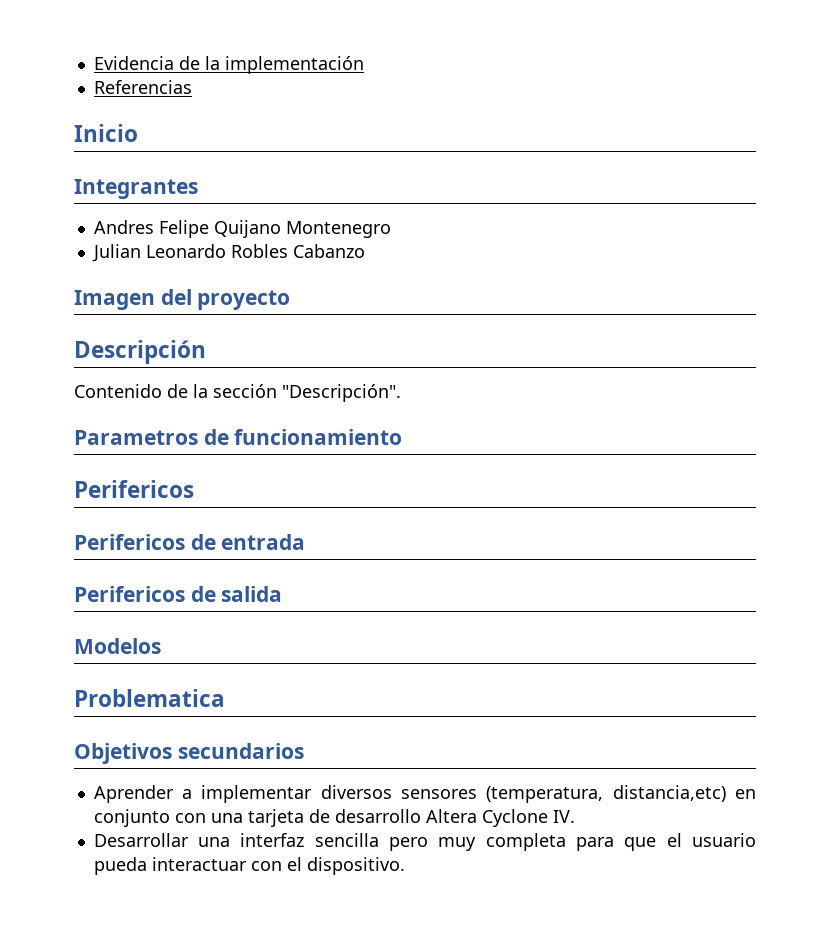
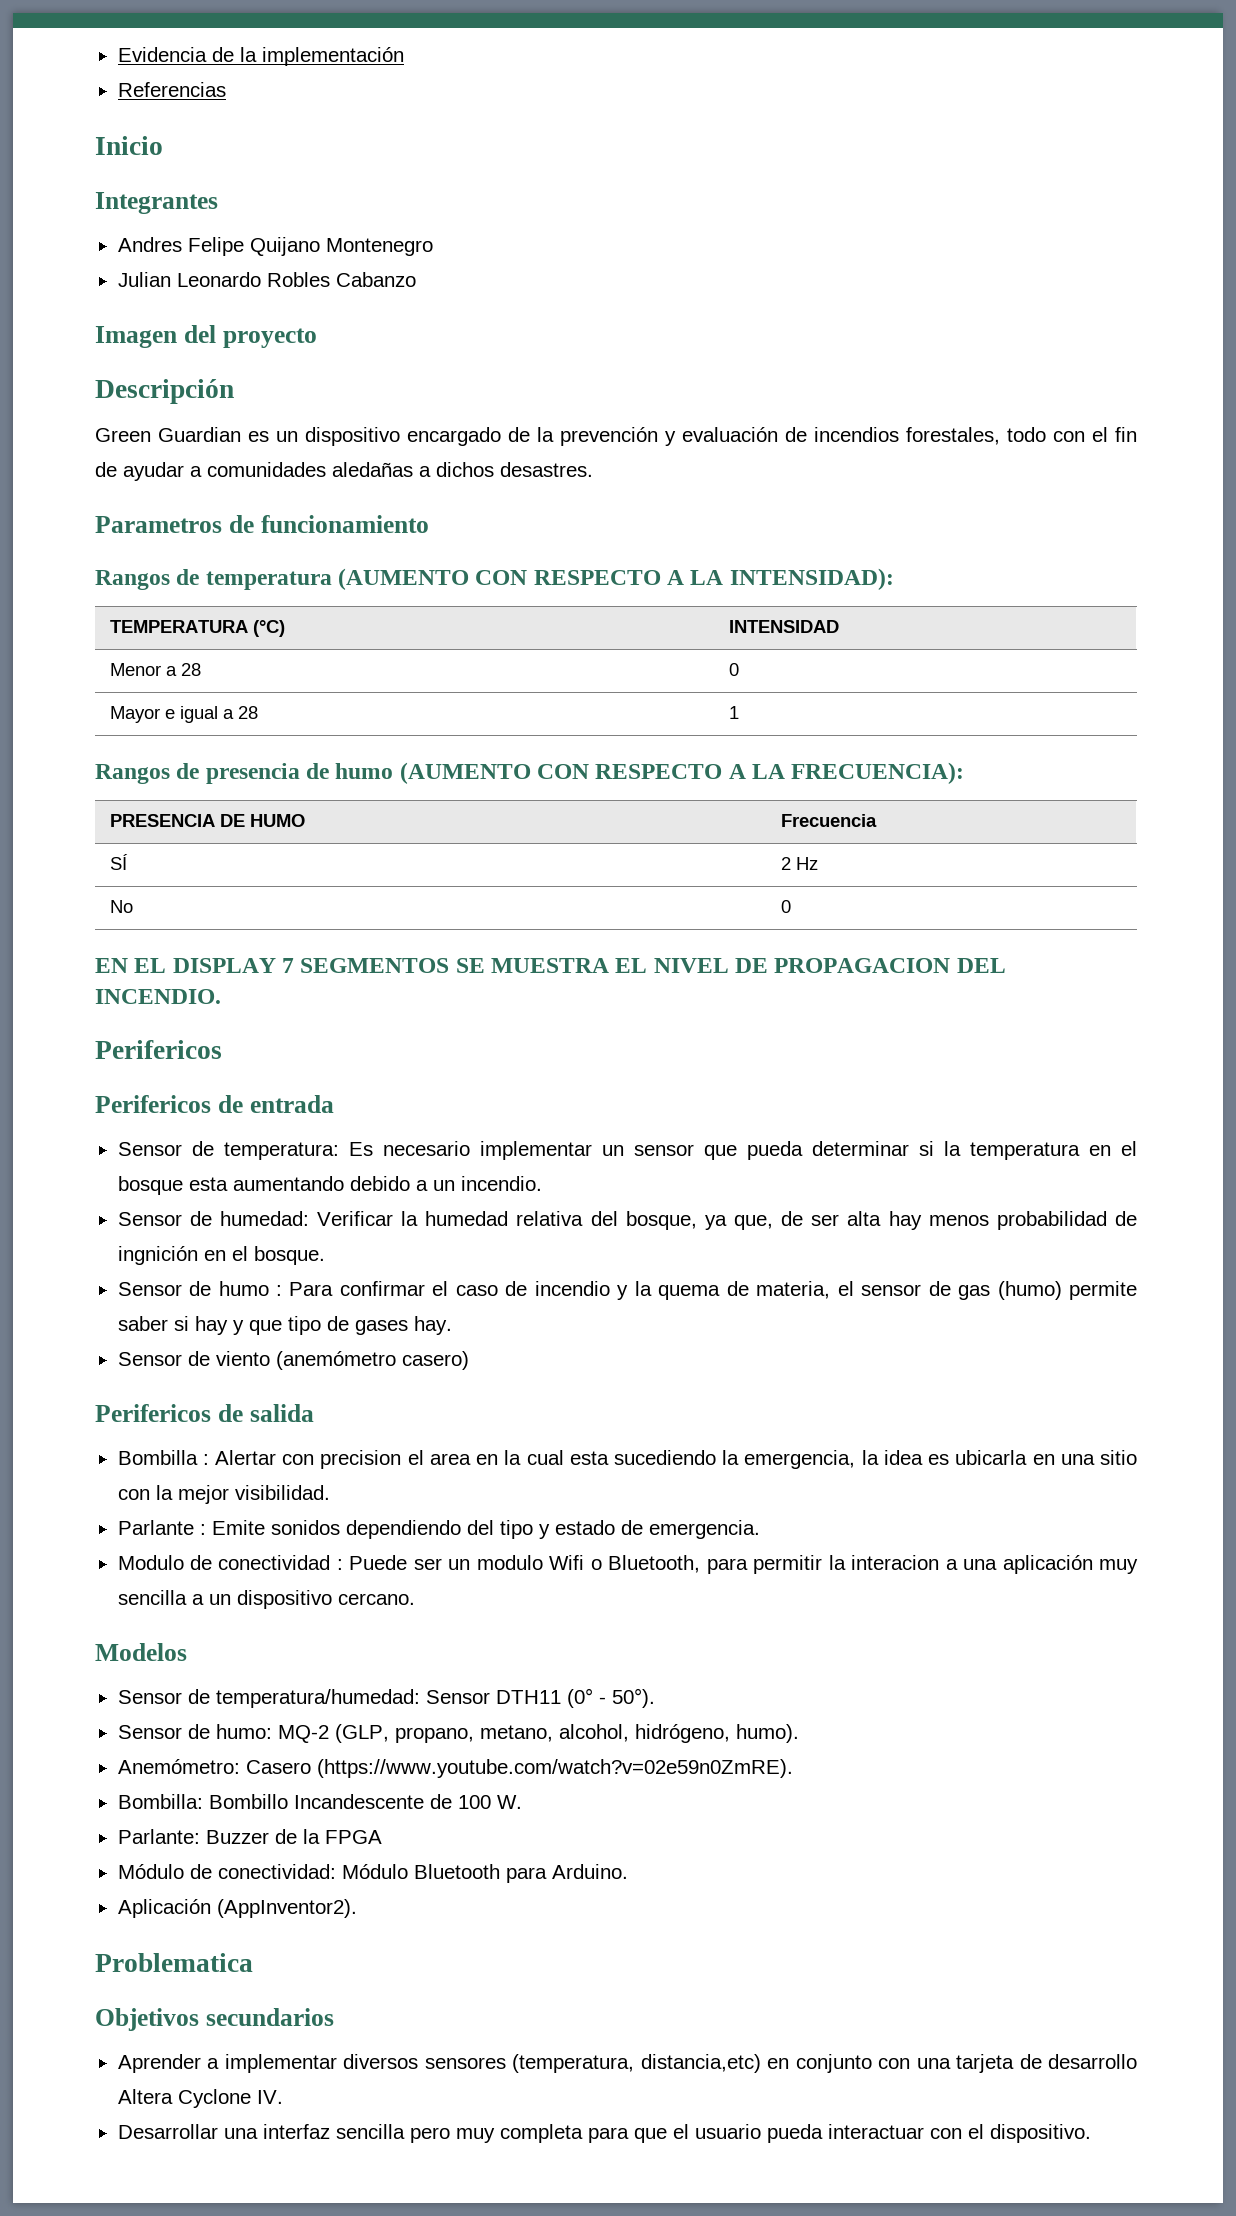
[74,384,401,402] [74,429,403,445] [74,480,194,498] [74,534,306,550] [74,586,283,602] [74,638,161,654] Contenido de la sección "Descripción". // Parametros de funcionamiento // Perifericos // Perifericos de entrada // Perifericos de salida // Modelos -> [95,427,1137,446] [95,462,593,481] [95,515,429,533] [95,568,894,590] [110,620,286,637] [729,620,840,633] [110,663,202,676] [729,663,740,676] [110,706,259,723] [729,706,740,719] [95,762,965,784] [110,814,306,827] [781,814,878,827] [110,854,129,870] [781,857,819,870] [110,900,134,913] [781,900,792,913] [95,958,1006,973] [95,989,221,1004] [95,1040,222,1059] [95,1095,334,1113] [117,1141,1137,1160] [117,1176,542,1195] [117,1211,1137,1230] [117,1246,325,1265] [117,1281,1137,1300] [117,1316,452,1335] [117,1351,469,1370] [95,1404,314,1422] [117,1450,1137,1469] [117,1485,330,1504] [117,1520,760,1539] [117,1555,1138,1574] [117,1590,415,1609] [95,1643,187,1661] [117,1688,655,1708] [117,1724,799,1743] [117,1759,793,1778] [117,1794,522,1809] [117,1829,382,1844] [117,1864,628,1883] [117,1899,357,1918] Green Guardian es un dispositivo encargado de la prevención y evaluación de incendios forestales, todo con el fin de ayudar a comunidades aledañas a dichos desastres. // Parametros de funcionamiento // Rangos de temperatura (AUMENTO CON RESPECTO A LA INTENSIDAD): // TEMPERATURA (°C) | INTENSIDAD // Menor a 28 | 0 // Mayor e igual a 28 | 1 // Rangos de presencia de humo (AUMENTO CON RESPECTO A LA FRECUENCIA): // PRESENCIA DE HUMO | Frecuencia // SÍ | 2 Hz // No | 0 // EN EL DISPLAY 7 SEGMENTOS SE MUESTRA EL NIVEL DE PROPAGACION DEL INCENDIO. // Perifericos // Perifericos de entrada // Sensor de temperatura: Es necesario implementar un sensor que pueda determinar si la temperatura en el bosque esta aumentando debido a un incendio. // Sensor de humedad: Verificar la humedad relativa del bosque, ya que, de ser alta hay menos probabilidad de ingnición en el bosque. // Sensor de humo : Para confirmar el caso de incendio y la quema de materia, el sensor de gas (humo) permite saber si hay y que tipo de gases hay. // Sensor de viento (anemómetro casero) // Perifericos de salida // Bombilla : Alertar con precision el area en la cual esta sucediendo la emergencia, la idea es ubicarla en una sitio con la mejor visibilidad. // Parlante : Emite sonidos dependiendo del tipo y estado de emergencia. // Modulo de conectividad : Puede ser un modulo Wifi o Bluetooth, para permitir la interacion a una aplicación muy sencilla a un dispositivo cercano. // Modelos // Sensor de temperatura/humedad: Sensor DTH11 (0° - 50°). // Sensor de humo: MQ-2 (GLP, propano, metano, alcohol, hidrógeno, humo). // Anemómetro: Casero (https://www.youtube.com/watch?v=02e59n0ZmRE). // Bombilla: Bombillo Incandescente de 100 W. // Parlante: Buzzer de la FPGA // Módulo de conectividad: Módulo Bluetooth para Arduino. // Aplicación (AppInventor2).

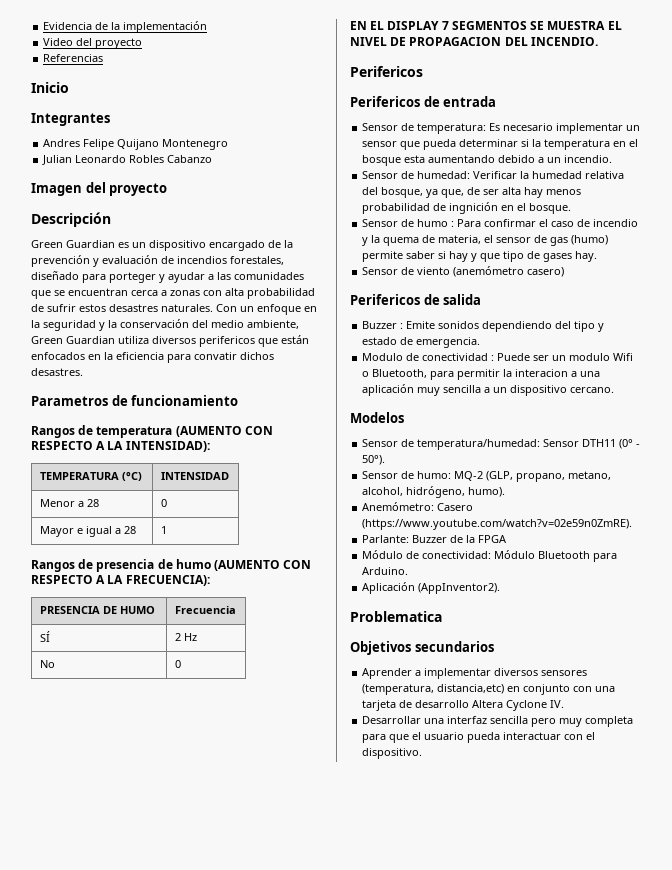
(404, 56) none -> [43,38,143,49] // Video del proyecto
[1007,427,1137,442] [95,462,431,481] todo con el fin de ayudar a comunidades aledañas a -> [31,271,304,283] [31,288,315,299] [31,304,317,315] [31,319,299,331] [31,335,309,347] [31,352,237,363] diseñado para porteger y ayudar a las comunidades que se encuentran cerca a zonas con alta probabilidad de sufrir estos desastres naturales. Con un enfoque en la seguridad y la conservación del medio ambiente, Green Guardian utiliza diversos perifericos que están enfocados en la eficiencia para convatir
[117,1450,1137,1469] [117,1485,330,1504] [117,1520,194,1535] Bombilla : Alertar con precision el area en la cual esta sucediendo la emergencia, la idea es ubicarla en una sitio con la mejor visibilidad. // Parlante -> [362,321,398,329] Buzzer
[117,1794,522,1809] // Bombilla: Bombillo Incandescente de 100 W. -> (633, 524) none

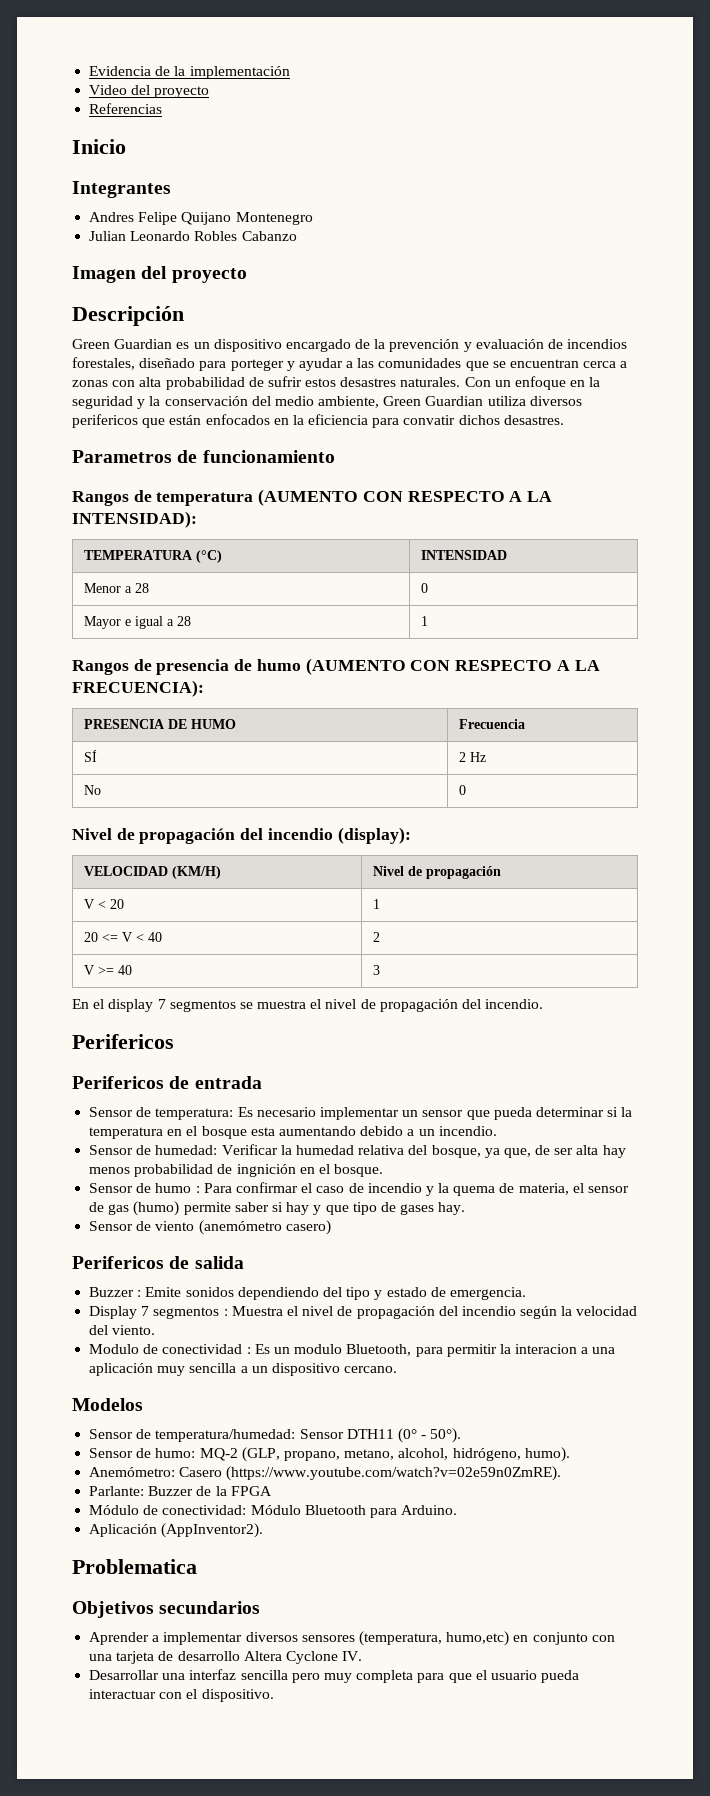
[350,21,622,30] [350,37,598,46] EN EL DISPLAY 7 SEGMENTOS SE MUESTRA EL NIVEL DE PROPAGACION DEL INCENDIO. -> [72,827,411,844] [83,866,221,879] [372,866,501,879] [83,899,124,909] [372,899,380,909] [83,932,162,942] [372,932,380,942] [83,965,132,975] [372,965,380,975] [72,999,544,1012] Nivel de propagación del incendio (display): // VELOCIDAD (KM/H) | Nivel de propagación // V < 20 | 1 // 20 <= V < 40 | 2 // V >= 40 | 3 // En el display 7 segmentos se muestra el nivel de propagación del incendio.
[362,353,634,361] [362,371,370,377] Modulo de conectividad : Puede ser un modulo Wifi o -> [89,1306,638,1319] [89,1325,156,1335] [89,1344,343,1354] Display 7 segmentos : Muestra el nivel de propagación del incendio según la velocidad del viento. // Modulo de conectividad : Es un modulo
[437,684,505,694] distancia,etc) -> [446,1631,510,1646] humo,etc)

